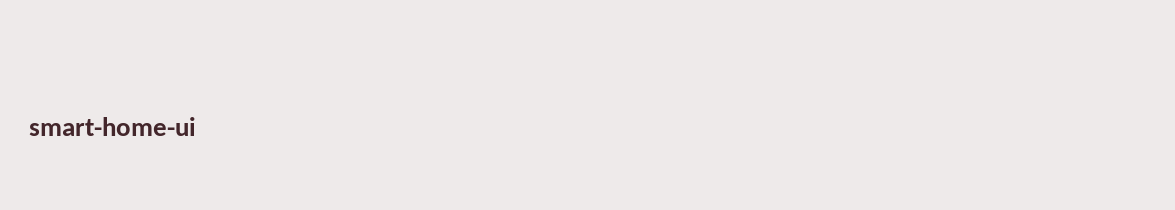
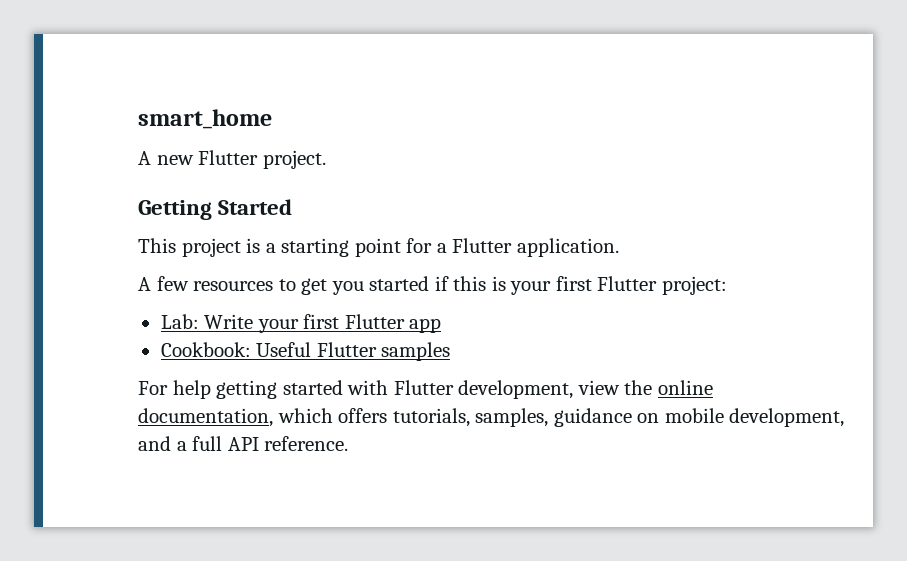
[29,117,196,136] smart-home-ui -> [138,109,272,129] [138,150,326,169] [138,199,293,220] [138,238,619,257] [138,276,727,295] [160,314,442,333] [160,342,451,361] [138,380,713,399] [138,408,845,427] [138,436,349,451] smart_home // A new Flutter project. // Getting Started // This project is a starting point for a Flutter application. // A few resources to get you started if this is your first Flutter project: // Lab: Write your first Flutter app // Cookbook: Useful Flutter samples // For help getting started with Flutter development, view the online documentation, which offers tutorials, samples, guidance on mobile development, and a full API reference.

